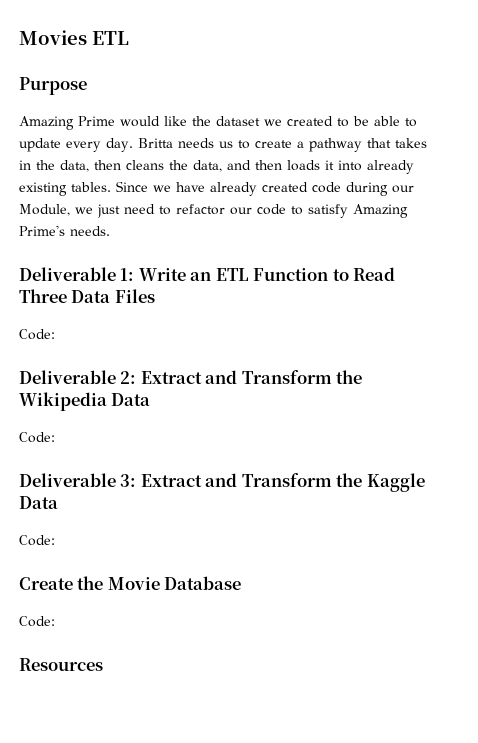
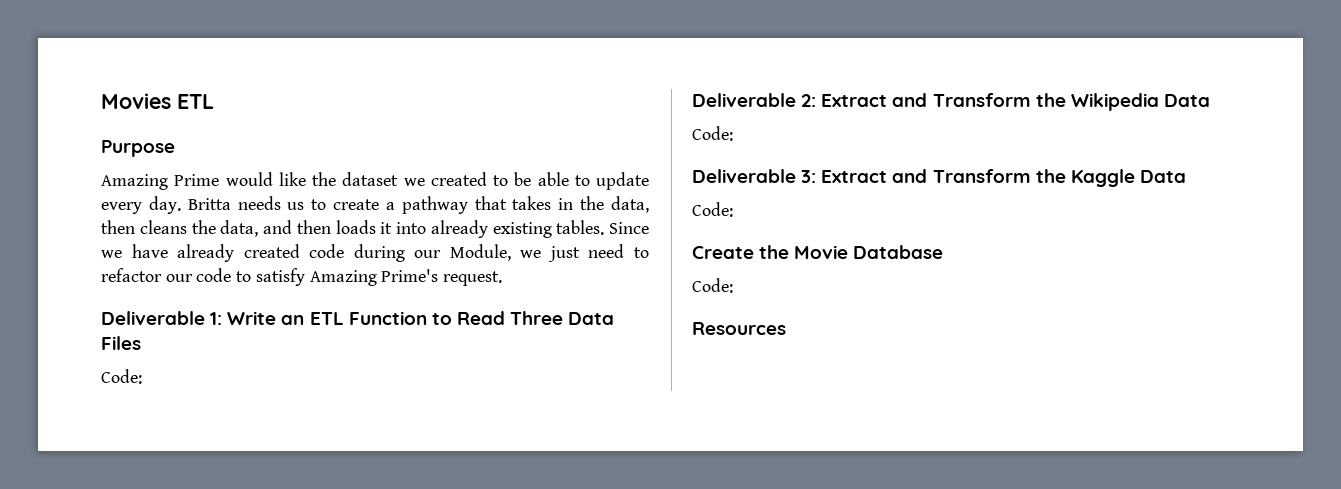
[70,226,110,236] needs. -> [443,271,503,286] request.

